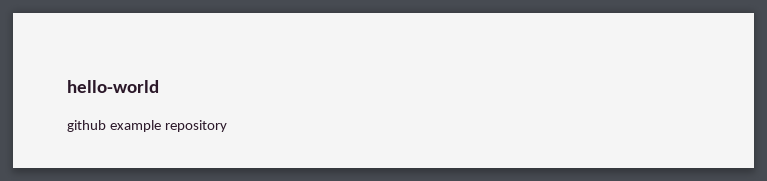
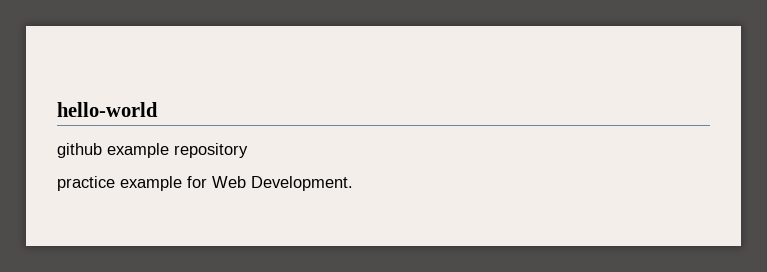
(227, 126) none -> [57,176,353,191] // practice example for Web Development.

